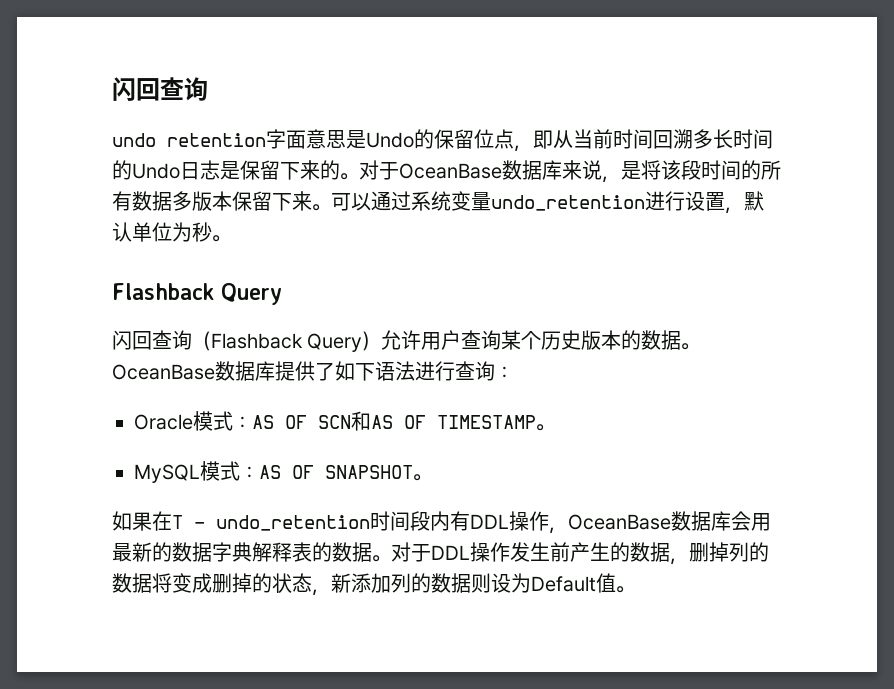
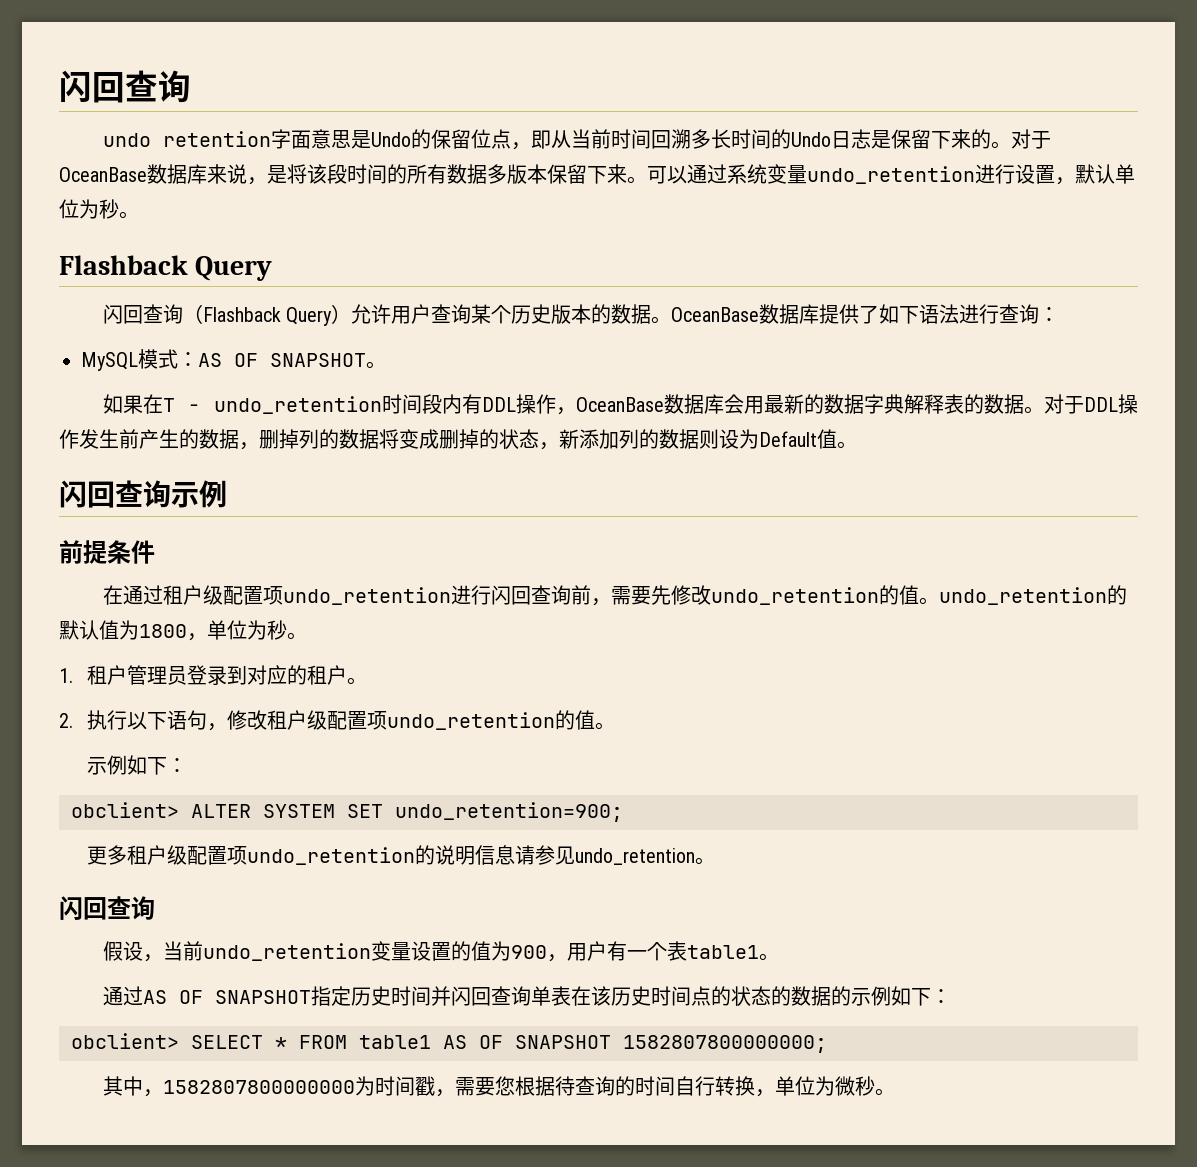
[134,411,555,431] // Oracle模式：AS OF SCN和AS OF TIMESTAMP。 -> (1059, 314) none
(635, 589) none -> [59,480,227,508] [59,540,155,564] [102,585,1127,606] [59,620,307,641] [59,665,368,685] [59,710,616,731] [87,755,188,775] [71,802,623,822] [87,845,716,865] [59,896,155,920] [102,941,779,962] [102,986,951,1006] [71,1033,827,1053] [102,1076,895,1097] // 闪回查询示例 // 前提条件 // 在通过租户级配置项undo_retention进行闪回查询前，需要先修改undo_retention的值。undo_retention的默认值为1800，单位为秒。 // 1.租户管理员登录到对应的租户。 // 2.执行以下语句，修改租户级配置项undo_retention的值。 // 示例如下： // obclient> ALTER SYSTEM SET undo_retention=900; // 更多租户级配置项undo_retention的说明信息请参见undo_retention。 // 闪回查询 // 假设，当前undo_retention变量设置的值为900，用户有一个表table1。 // 通过AS OF SNAPSHOT指定历史时间并闪回查询单表在该历史时间点的状态的数据的示例如下： // obclient> SELECT * FROM table1 AS OF SNAPSHOT 1582807800000000; // 其中，1582807800000000为时间戳，需要您根据待查询的时间自行转换，单位为微秒。

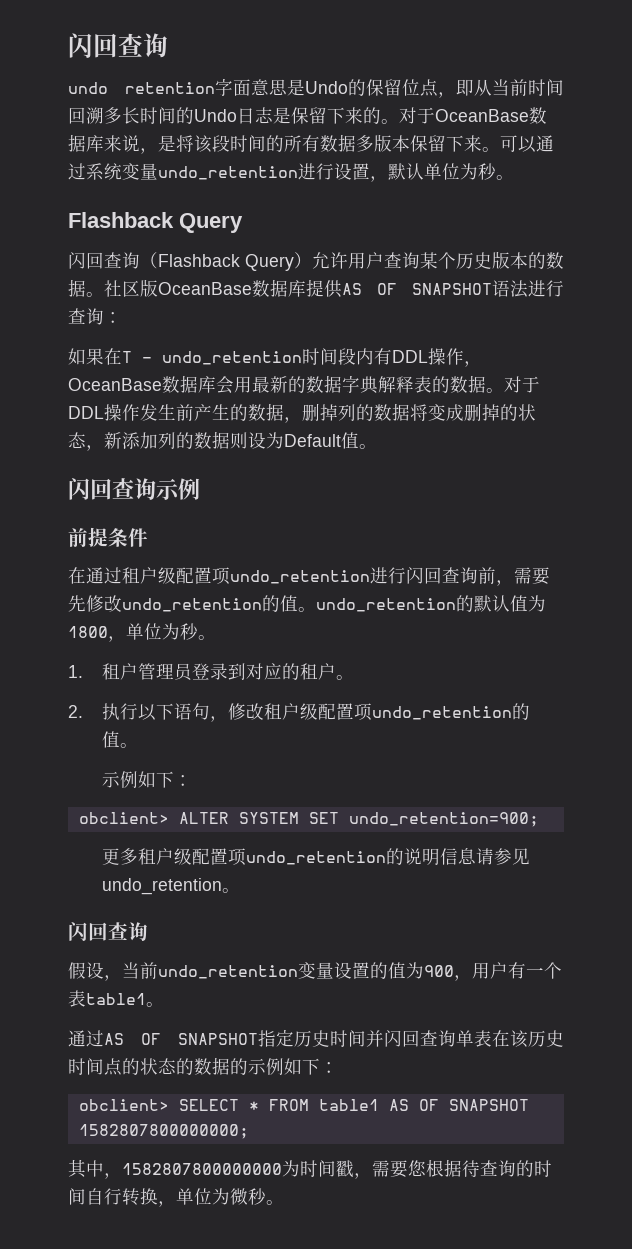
(671, 320) none -> [104,279,158,297] 社区版
[858,304,919,324] 了如下 -> [342,283,492,295] AS OF SNAPSHOT
[81,349,386,371] // MySQL模式：AS OF SNAPSHOT。 -> (122, 317) none

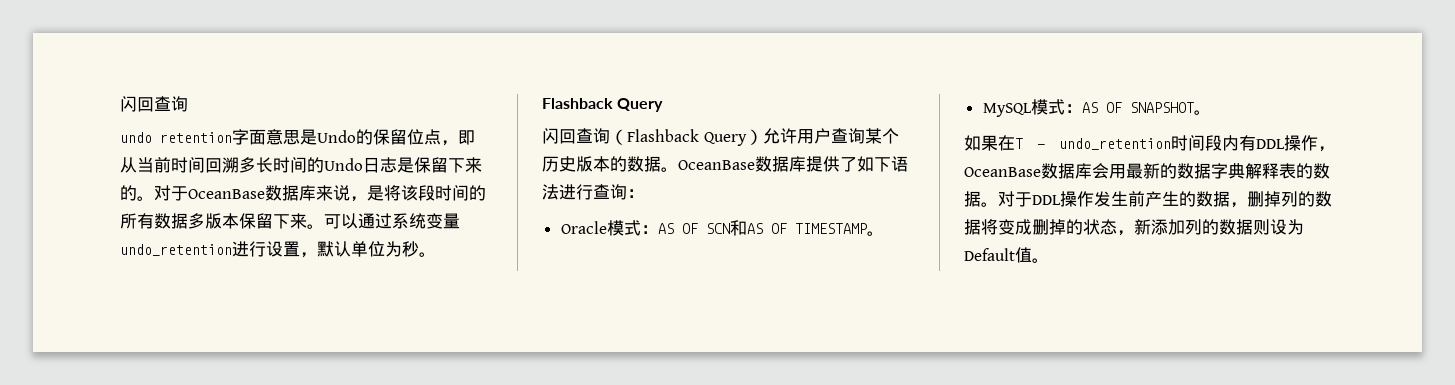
[104,279,158,297] 社区版 -> (678, 169) none
[342,283,492,295] AS OF SNAPSHOT -> [840,156,891,172] 了如下
(122, 317) none -> [560,220,884,236] [982,99,1211,117] // Oracle模式：AS OF SCN和AS OF TIMESTAMP。 // MySQL模式：AS OF SNAPSHOT。
[68,478,200,500] [68,527,148,547] [68,567,550,586] [68,595,546,612] [68,623,216,642] [68,663,355,681] [68,703,531,722] [102,731,139,748] [102,771,193,788] [78,812,539,827] [102,848,531,866] [102,878,241,895] [68,922,148,941] [68,962,562,981] [68,990,164,1007] [68,1029,564,1048] [68,1057,338,1076] [78,1099,529,1111] [78,1124,249,1139] [68,1159,552,1179] [68,1188,284,1207] // 闪回查询示例 // 前提条件 // 在通过租户级配置项undo_retention进行闪回查询前，需要先修改undo_retention的值。undo_retention的默认值为1800，单位为秒。 // 1.租户管理员登录到对应的租户。 // 2.执行以下语句，修改租户级配置项undo_retention的值。 // 示例如下： // obclient> ALTER SYSTEM SET undo_retention=900; // 更多租户级配置项undo_retention的说明信息请参见undo_retention。 // 闪回查询 // 假设，当前undo_retention变量设置的值为900，用户有一个表table1。 // 通过AS OF SNAPSHOT指定历史时间并闪回查询单表在该历史时间点的状态的数据的示例如下： // obclient> SELECT * FROM table1 AS OF SNAPSHOT 1582807800000000; // 其中，1582807800000000为时间戳，需要您根据待查询的时间自行转换，单位为微秒。 -> (1049, 260) none

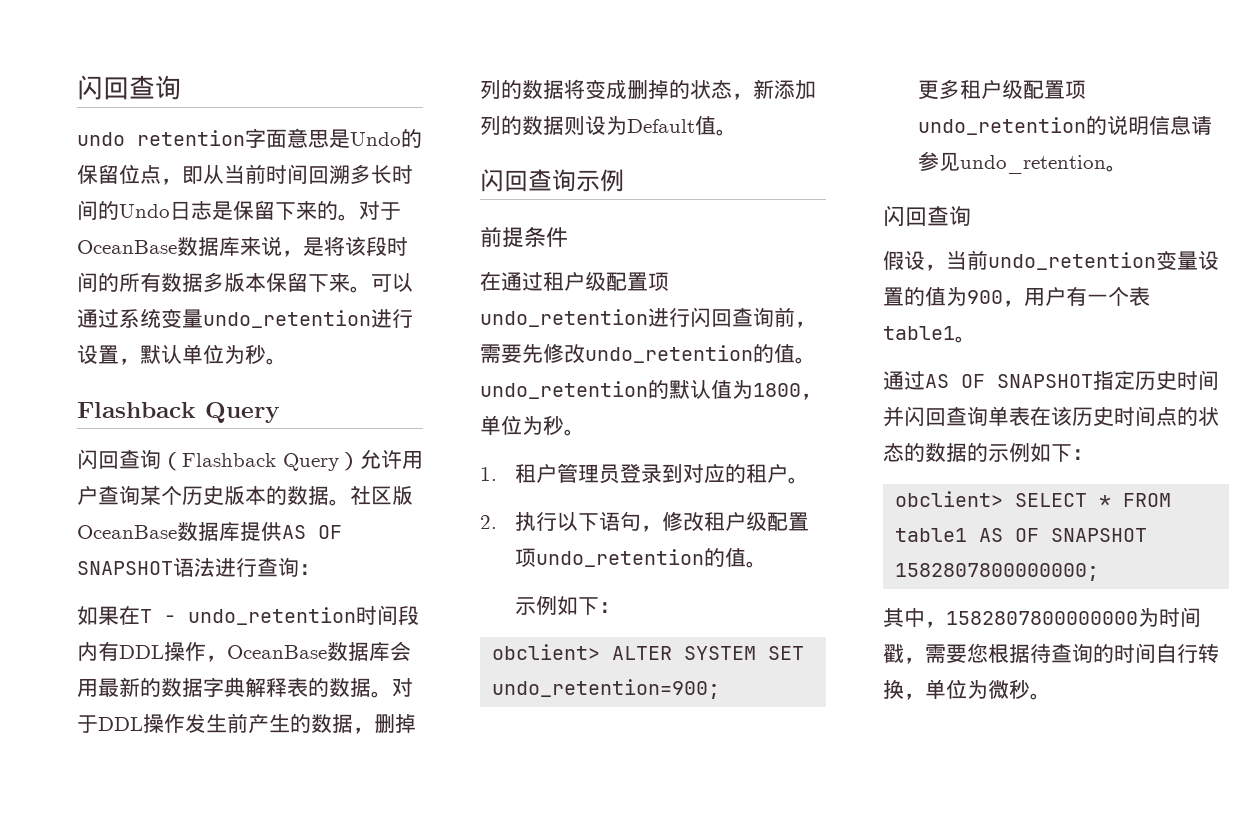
(678, 169) none -> [350,485,413,505] 社区版
[840,156,891,172] 了如下 -> [282,525,342,539] [77,561,173,575] AS OF SNAPSHOT
[560,220,884,236] [982,99,1211,117] // Oracle模式：AS OF SCN和AS OF TIMESTAMP。 // MySQL模式：AS OF SNAPSHOT。 -> (320, 569) none
(1049, 260) none -> [480,169,624,192] [480,226,568,247] [480,271,669,291] [480,307,816,328] [480,343,816,364] [480,379,822,400] [480,415,585,436] [480,463,810,484] [480,511,810,532] [515,548,768,568] [515,596,621,616] [492,644,805,660] [492,679,721,699] [918,79,1087,100] [918,115,1213,135] [918,151,1128,174] [883,205,971,227] [883,250,1219,271] [883,286,1150,307] [883,326,976,343] [883,370,1219,390] [883,406,1219,427] [883,443,1093,463] [895,491,1172,507] [895,528,1148,542] [895,563,1100,581] [883,607,1201,628] [883,643,1219,664] [883,679,1051,700] // 闪回查询示例 // 前提条件 // 在通过租户级配置项undo_retention进行闪回查询前，需要先修改undo_retention的值。undo_retention的默认值为1800，单位为秒。 // 1.租户管理员登录到对应的租户。 // 2.执行以下语句，修改租户级配置项undo_retention的值。 // 示例如下： // obclient> ALTER SYSTEM SET undo_retention=900; // 更多租户级配置项undo_retention的说明信息请参见undo_retention。 // 闪回查询 // 假设，当前undo_retention变量设置的值为900，用户有一个表table1。 // 通过AS OF SNAPSHOT指定历史时间并闪回查询单表在该历史时间点的状态的数据的示例如下： // obclient> SELECT * FROM table1 AS OF SNAPSHOT 1582807800000000; // 其中，1582807800000000为时间戳，需要您根据待查询的时间自行转换，单位为微秒。

